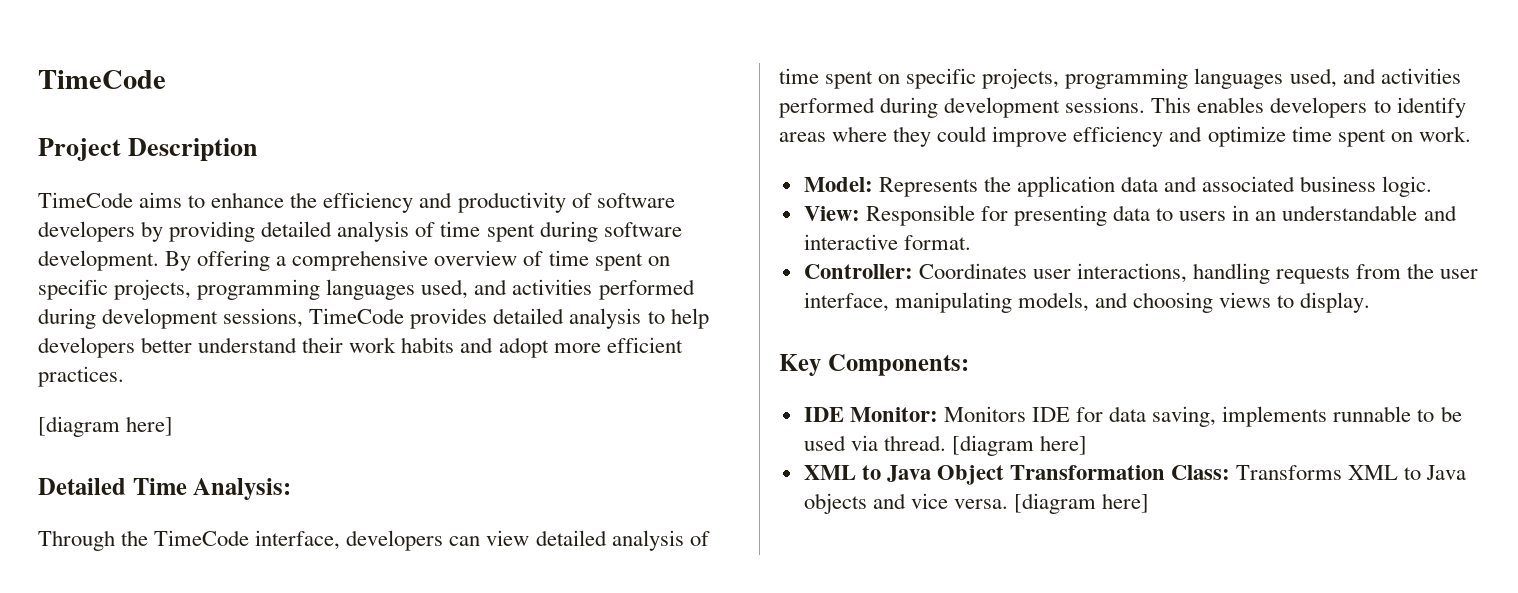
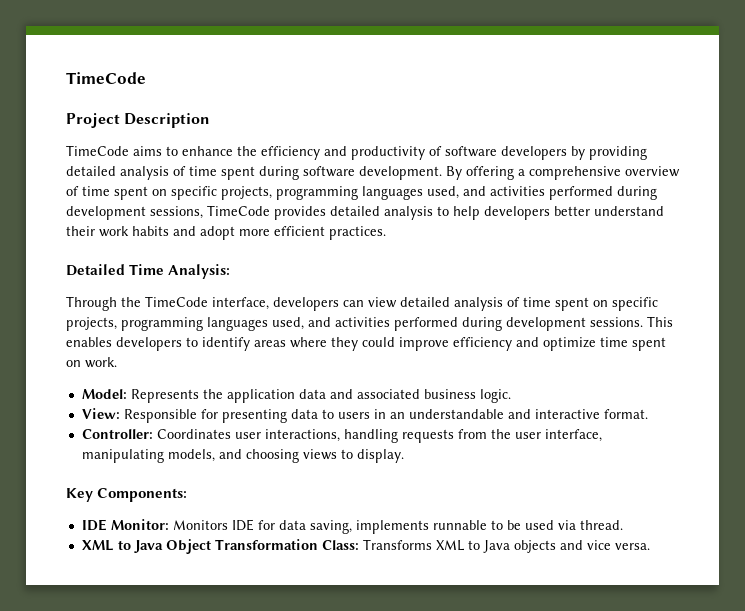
[38,416,174,437] // [diagram here] -> (386, 233) none
[951,435,1088,456] [diagram here] -> (623, 525) none
[1014,493,1150,514] [diagram here] -> (650, 546) none

